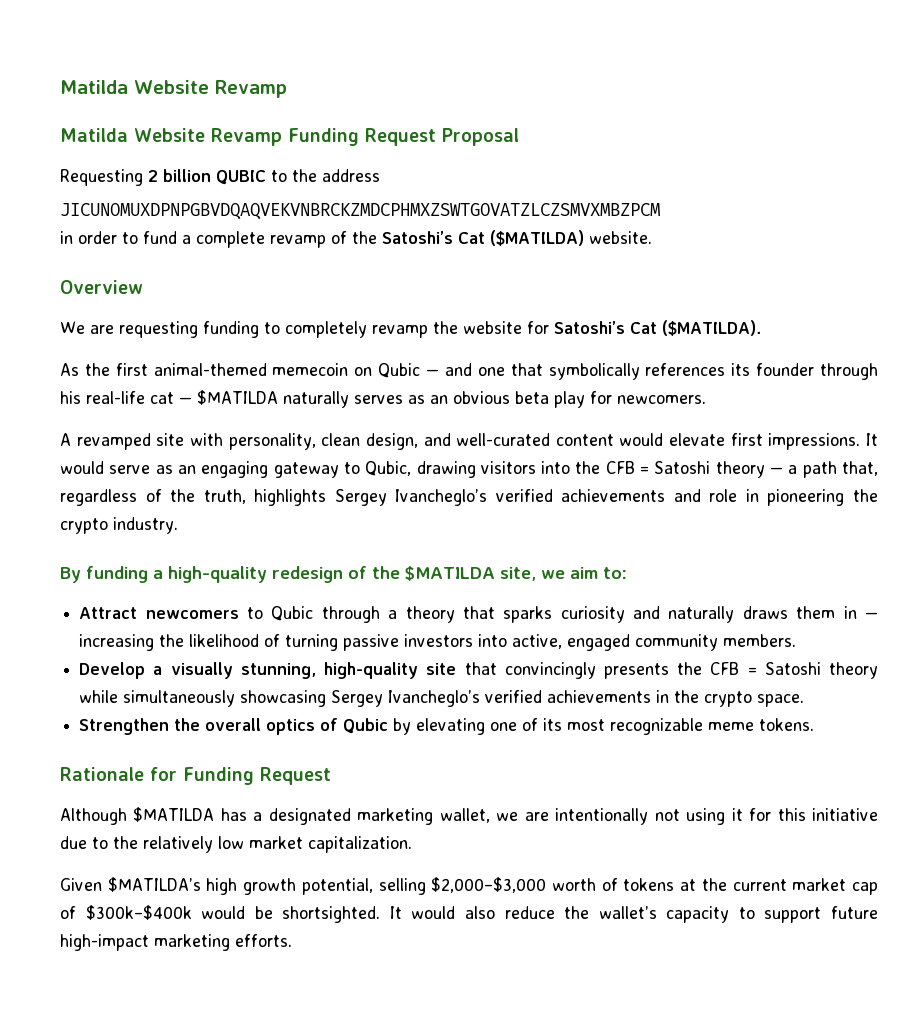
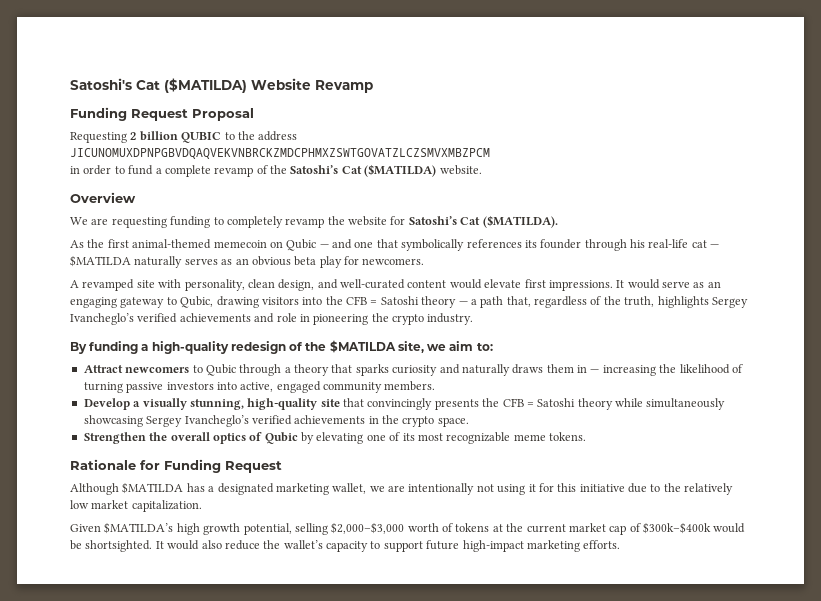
[60,80,128,94] Matilda -> [70,78,247,93] Satoshi's Cat ($MATILDA)
[60,128,282,146] Matilda Website Revamp -> (373, 86) none

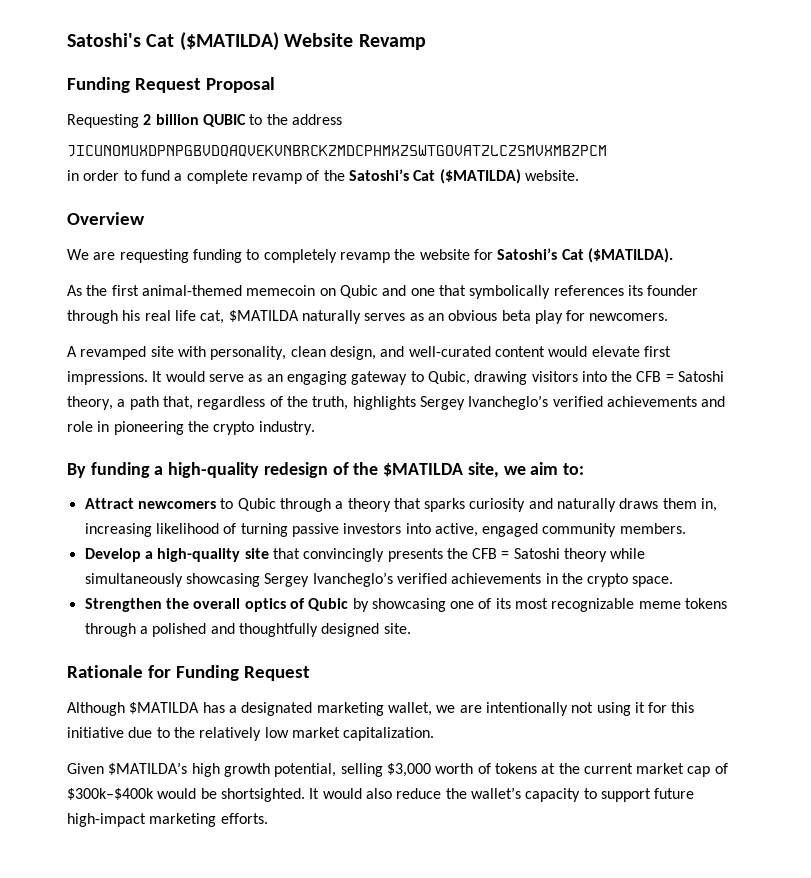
[319,244,329,248] — -> (378, 291) none
[648,239,720,248] real-life cat — -> [144,310,225,324] real life cat,
[421,296,468,308] theory — -> [67,396,113,410] theory,
[577,364,677,376] in — increasing the -> [701,498,718,512] [84,523,152,537] in, increasing
[142,398,244,410] visually stunning, -> (153, 555) none
[316,432,364,444] elevating -> [371,598,446,612] showcasing
[549,432,586,441] tokens. -> [685,598,728,609] [84,623,411,637] tokens through a polished and thoughtfully designed site.
[331,522,405,534] $2,000–$3,000 -> [386,763,431,777] $3,000

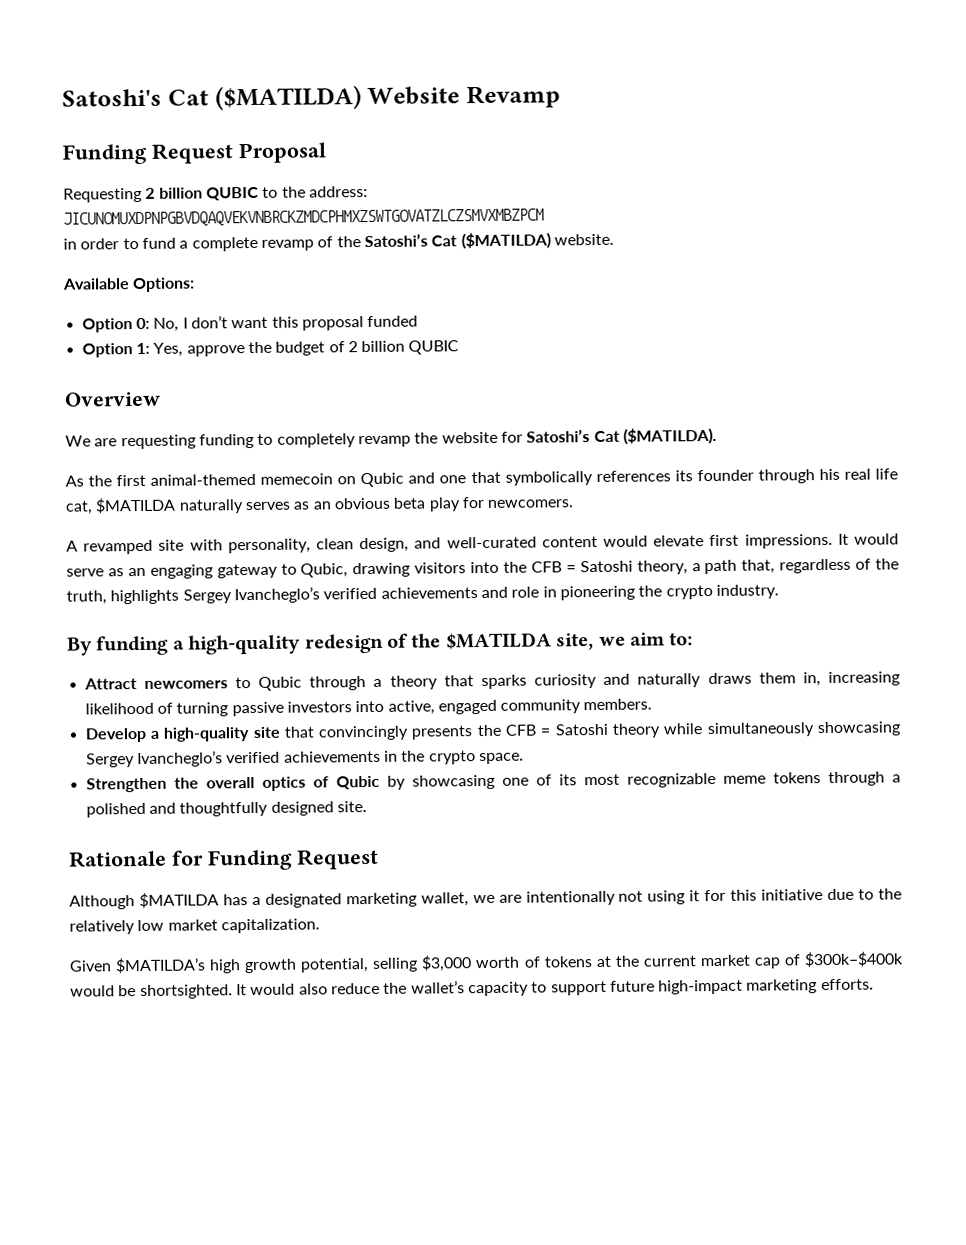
[291,114,342,125] address -> [308,185,368,198] address:
(579, 175) none -> [62,277,196,293] [81,315,419,333] [81,340,460,358] // Available Options: // Option 0: No, I don’t want this proposal funded // Option 1: Yes, approve the budget of 2 billion QUBIC

